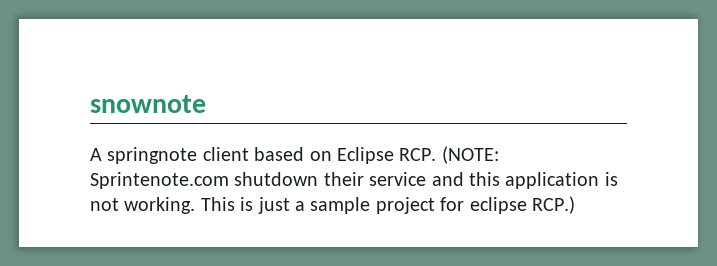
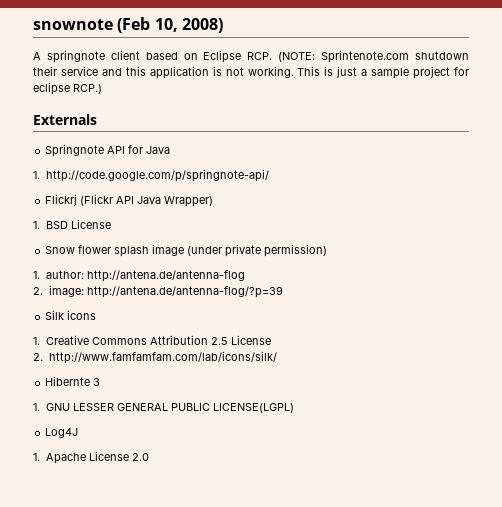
(206, 104) none -> [117,17,223,33] (Feb 10, 2008)
(575, 205) none -> [33,114,97,125] [45,144,171,157] [33,169,269,182] [45,194,214,207] [33,219,111,229] [45,244,328,257] [33,270,245,282] [33,285,283,298] [45,310,97,320] [33,335,271,345] [33,351,277,364] [45,376,101,386] [33,403,294,413] [45,428,79,438] [33,451,149,464] // Externals // Springnote API for Java // 1. http://code.google.com/p/springnote-api/ // Flickrj (Flickr API Java Wrapper) // 1. BSD License // Snow flower splash image (under private permission) // 1. author: http://antena.de/antenna-flog // 2. image: http://antena.de/antenna-flog/?p=39 // Silk icons // 1. Creative Commons Attribution 2.5 License // 2. http://www.famfamfam.com/lab/icons/silk/ // Hibernte 3 // 1. GNU LESSER GENERAL PUBLIC LICENSE(LGPL) // Log4J // 1. Apache License 2.0

